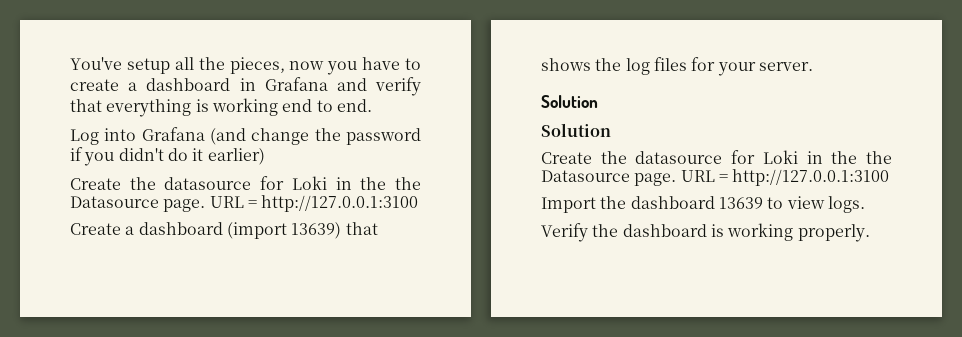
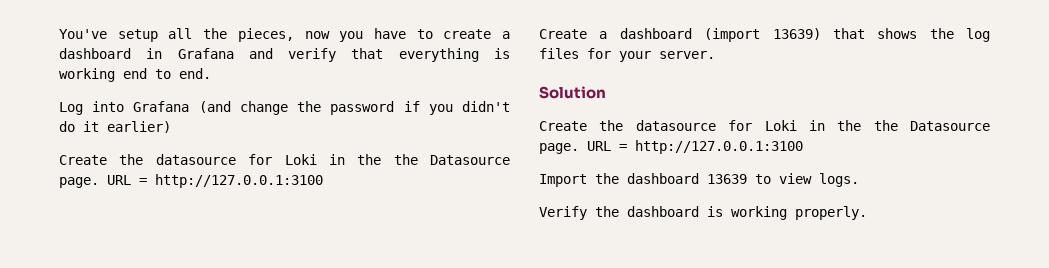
[541,123,611,137] // Solution -> (606, 92) none

